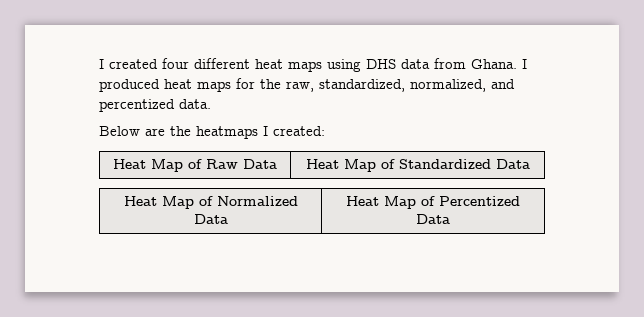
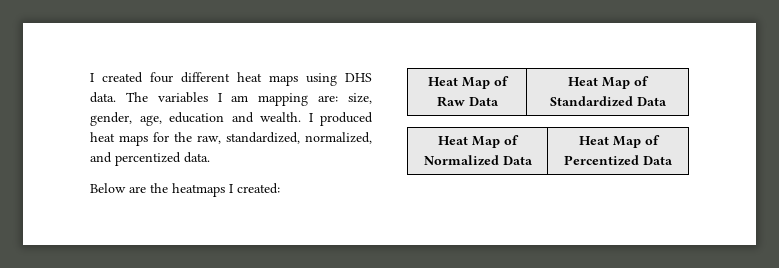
[401,58,517,69] data from Ghana. -> [90,92,372,106] [90,112,301,126] data. The variables I am mapping are: size, gender, age, education and wealth.

